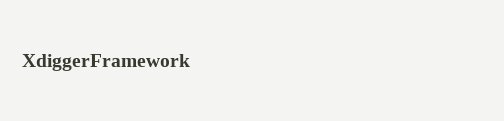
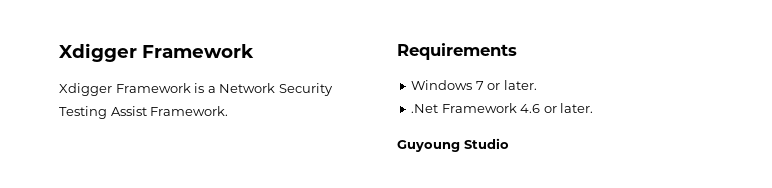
[22,54,190,71] XdiggerFramework -> [59,43,254,62] [59,83,333,96] [59,106,229,119] [397,43,517,60] [411,80,537,90] [411,103,594,113] [397,138,509,152] Xdigger Framework // Xdigger Framework is a Network Security Testing Assist Framework. // Requirements // Windows 7 or later. // .Net Framework 4.6 or later. // Guyoung Studio

